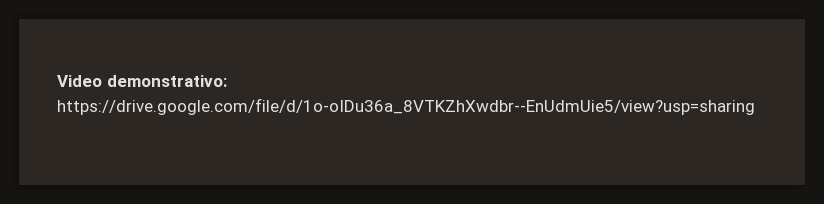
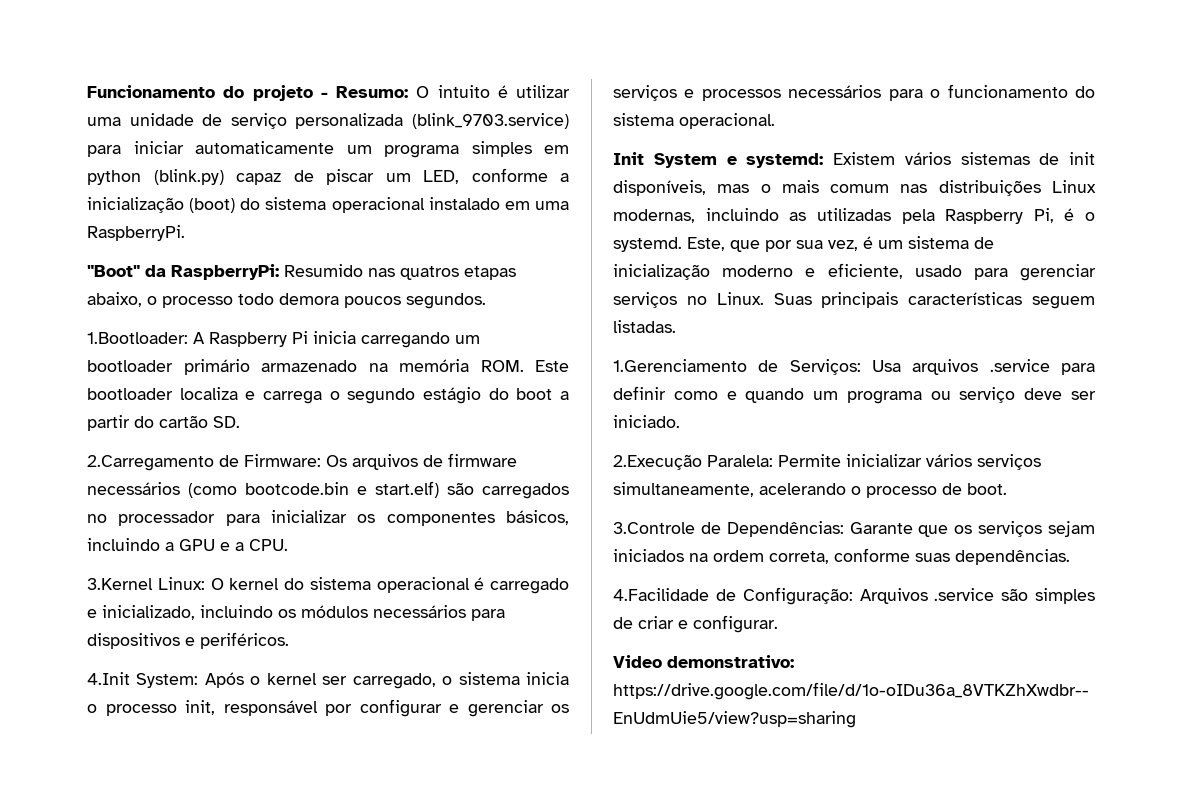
(57, 81) none -> [87,85,570,101] [87,113,569,129] [87,141,569,158] [87,168,569,185] [87,197,569,213] [87,225,185,241] [87,264,516,280] [87,292,486,309] [87,331,480,348] [87,359,569,375] [87,387,569,404] [87,415,240,431] [87,453,517,471] [87,481,569,499] [87,510,569,526] [87,538,288,551] [87,577,569,594] [87,605,505,621] [87,632,289,649] [87,672,570,689] [87,699,569,717] [613,84,1095,101] [613,113,775,129] [613,152,1095,168] [613,180,1096,196] [613,208,1095,224] [613,236,994,252] [613,263,1096,281] [613,292,1095,309] [613,320,676,333] [613,359,1095,375] [613,386,1096,404] [613,415,680,428] [613,454,1041,470] [613,482,1007,498] [613,521,1095,537] [613,548,1070,565] [613,587,1095,605] [613,615,778,633] Funcionamento do projeto - Resumo: O intuito é utilizar uma unidade de serviço personalizada (blink_9703.service) para iniciar automaticamente um programa simples em python (blink.py) capaz de piscar um LED, conforme a inicialização (boot) do sistema operacional instalado em uma RaspberryPi. // "Boot" da RaspberryPi: Resumido nas quatros etapas abaixo, o processo todo demora poucos segundos. // 1.Bootloader: A Raspberry Pi inicia carregando um bootloader primário armazenado na memória ROM. Este bootloader localiza e carrega o segundo estágio do boot a partir do cartão SD. // 2.Carregamento de Firmware: Os arquivos de firmware necessários (como bootcode.bin e start.elf) são carregados no processador para inicializar os componentes básicos, incluindo a GPU e a CPU. // 3.Kernel Linux: O kernel do sistema operacional é carregado e inicializado, incluindo os módulos necessários para dispositivos e periféricos. // 4.Init System: Após o kernel ser carregado, o sistema inicia o processo init, responsável por configurar e gerenciar os serviços e processos necessários para o funcionamento do sistema operacional. // Init System e systemd: Existem vários sistemas de init disponíveis, mas o mais comum nas distribuições Linux modernas, incluindo as utilizadas pela Raspberry Pi, é o systemd. Este, que por sua vez, é um sistema de inicialização moderno e eficiente, usado para gerenciar serviços no Linux. Suas principais características seguem listadas. // 1.Gerenciamento de Serviços: Usa arquivos .service para definir como e quando um programa ou serviço deve ser iniciado. // 2.Execução Paralela: Permite inicializar vários serviços simultaneamente, acelerando o processo de boot. // 3.Controle de Dependências: Garante que os serviços sejam iniciados na ordem correta, conforme suas dependências. // 4.Facilidade de Configuração: Arquivos .service são simples de criar e configurar. //

